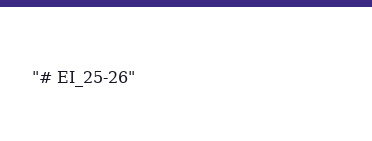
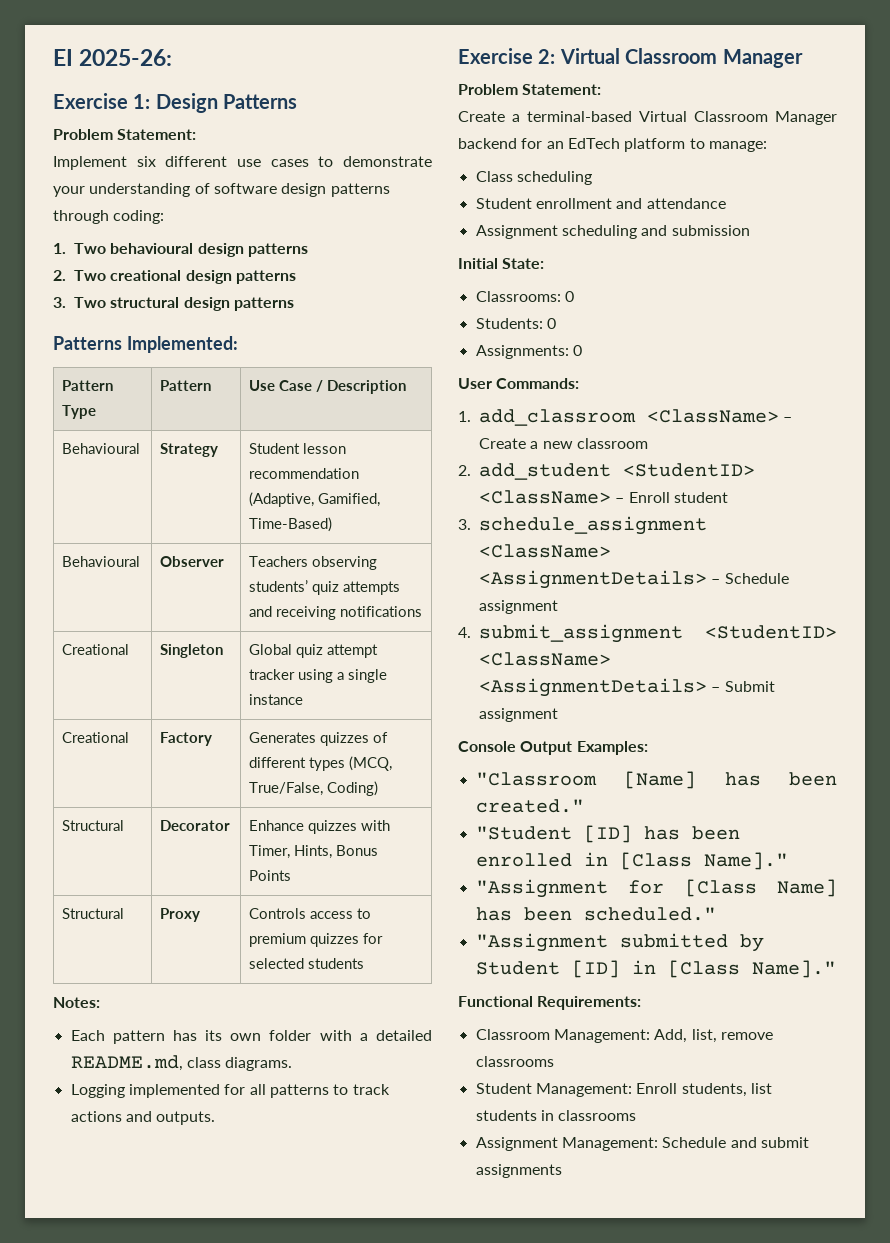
[32,71,135,87] "# EI_25-26" -> [53,49,173,66] [53,93,298,113] [53,129,197,140] [53,156,433,170] [53,183,390,197] [53,210,165,224] [53,243,308,257] [53,270,296,284] [53,297,294,311] [53,336,238,353] [61,380,113,391] [61,405,96,419] [159,380,211,391] [248,380,406,394] [61,443,140,454] [159,443,218,457] [248,443,346,454] [248,468,359,479] [248,492,380,507] [248,517,332,532] [61,556,140,567] [159,556,224,567] [248,556,377,570] [248,580,400,595] [248,606,422,620] [61,644,129,655] [159,644,223,658] [248,644,378,658] [248,669,387,683] [248,694,303,705] [61,732,129,743] [159,732,212,746] [248,732,388,746] [248,756,392,771] [248,781,378,796] [61,820,124,831] [159,820,230,831] [248,820,390,834] [248,845,378,859] [248,870,291,881] [61,908,124,919] [159,908,200,922] [248,908,371,919] [248,933,383,947] [248,958,364,969] [53,997,100,1008] [70,1030,433,1044] [70,1055,293,1071] [70,1084,390,1098] [70,1111,216,1125] [458,48,803,68] [458,84,602,95] [458,111,837,125] [458,138,767,152] [475,171,592,185] [475,198,726,209] [475,225,750,239] [458,258,545,269] [475,291,574,302] [475,318,556,329] [475,345,582,359] [458,378,580,389] [458,409,793,426] [479,438,648,449] [458,463,755,480] [479,490,728,504] [458,516,707,535] [479,544,611,558] [479,570,789,589] [479,600,558,614] [458,624,837,643] [479,652,611,666] [479,678,775,697] [479,708,558,722] [458,741,648,755] [475,771,837,789] [475,799,584,813] [475,825,740,843] [475,852,788,870] [475,879,837,898] [475,907,716,921] [475,933,764,952] [475,960,836,978] [458,996,642,1010] [475,1029,773,1043] [475,1056,554,1067] [475,1083,772,1097] [475,1110,637,1121] [475,1137,809,1151] [475,1164,562,1178] EI 2025-26: // Exercise 1: Design Patterns // Problem Statement: // Implement six different use cases to demonstrate your understanding of software design patterns through coding: // 1. Two behavioural design patterns // 2. Two creational design patterns // 3. Two structural design patterns // Patterns Implemented: // Pattern Type | Pattern | Use Case / Description // Behavioural | Strategy | Student lesson recommendation (Adaptive, Gamified, Time-Based) // Behavioural | Observer | Teachers observing students’ quiz attempts and receiving notifications // Creational | Singleton | Global quiz attempt tracker using a single instance // Creational | Factory | Generates quizzes of different types (MCQ, True/False, Coding) // Structural | Decorator | Enhance quizzes with Timer, Hints, Bonus Points // Structural | Proxy | Controls access to premium quizzes for selected students // Notes: // Each pattern has its own folder with a detailed README.md, class diagrams. // Logging implemented for all patterns to track actions and outputs. // Exercise 2: Virtual Classroom Manager // Problem Statement: // Create a terminal-based Virtual Classroom Manager backend for an EdTech platform to manage: // Class scheduling // Student enrollment and attendance // Assignment scheduling and submission // Initial State: // Classrooms: 0 // Students: 0 // Assignments: 0 // User Commands: // 1. add_classroom <ClassName> – Create a new classroom // 2. add_student <StudentID> <ClassName> – Enroll student // 3. schedule_assignment <ClassName> <AssignmentDetails> – Schedule assignment // 4. submit_assignment <StudentID> <ClassName> <AssignmentDetails> – Submit assignment // Console Output Examples: // "Classroom [Name] has been created." // "Student [ID] has been enrolled in [Class Name]." // "Assignment for [Class Name] has been scheduled." // "Assignment submitted by Student [ID] in [Class Name]." // Functional Requirements: // Classroom Management: Add, list, remove classrooms // Student Management: Enroll students, list students in classrooms // Assignment Management: Schedule and submit assignments

